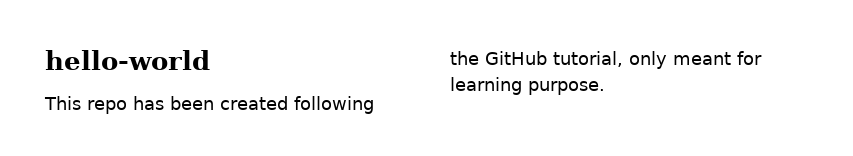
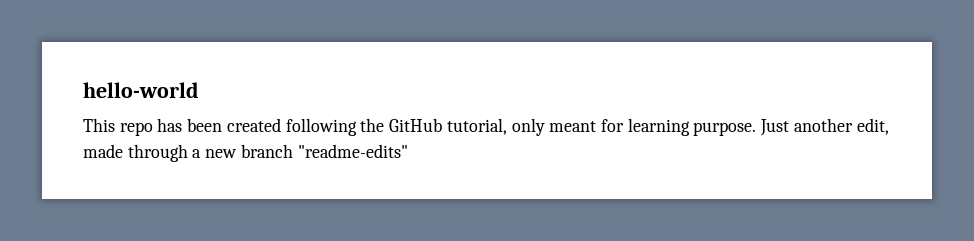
(605, 88) none -> [760,118,889,136] [83,144,408,162] Just another edit, made through a new branch "readme-edits"

